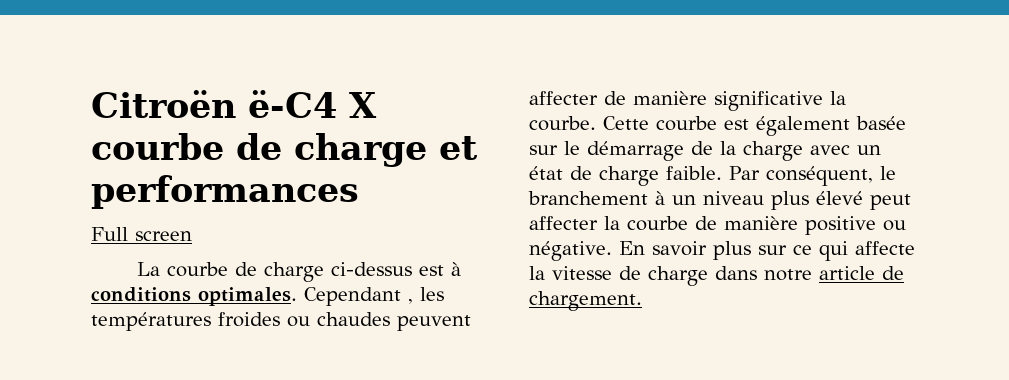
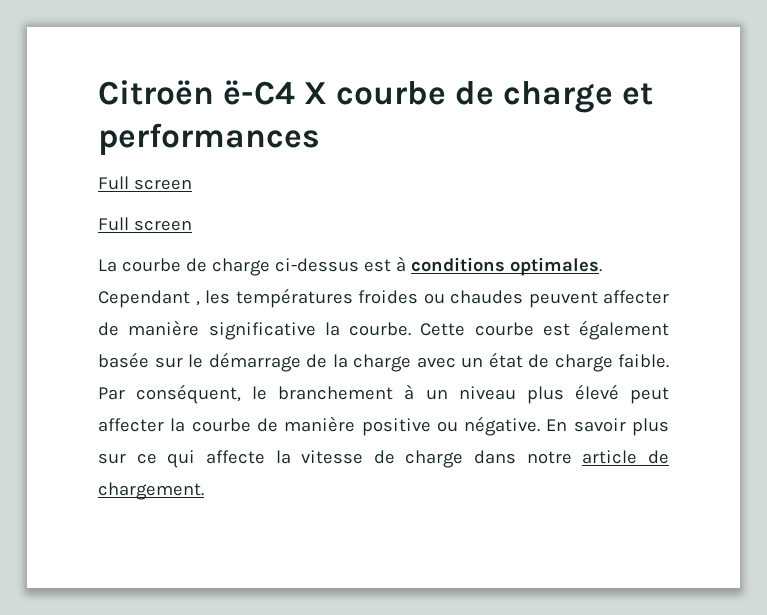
(192, 236) none -> [98,217,192,231] // Full screen

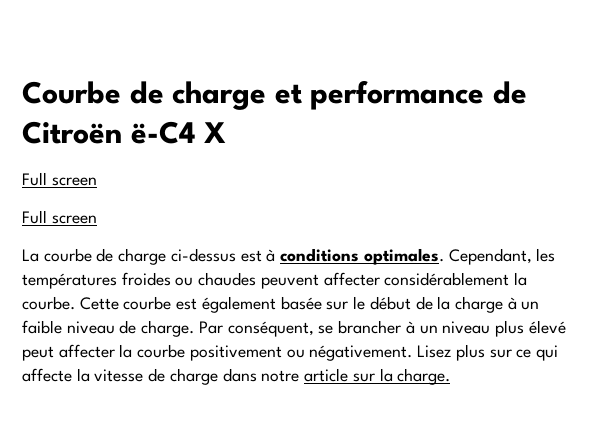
[98,80,654,113] [98,123,320,155] Citroën ë-C4 X courbe de charge et performances -> [22,80,527,110] [22,121,227,144] Courbe de charge et performance de Citroën ë-C4 X
[98,290,200,308] Cependant , -> [448,248,532,265] Cependant,
[98,320,316,340] de manière significative -> [384,272,510,286] considérablement
[208,352,301,372] démarrage -> [369,296,411,310] début
[416,352,669,372] [98,384,394,404] avec un état de charge faible. Par conséquent, le branchement -> [507,297,540,310] [22,320,402,337] à un faible niveau de charge. Par conséquent, se brancher
[256,416,626,436] de manière positive ou négative. En savoir -> [189,345,452,361] positivement ou négativement. Lisez
[647,450,669,464] [98,482,204,500] de chargement. -> [352,368,451,385] sur la charge.

